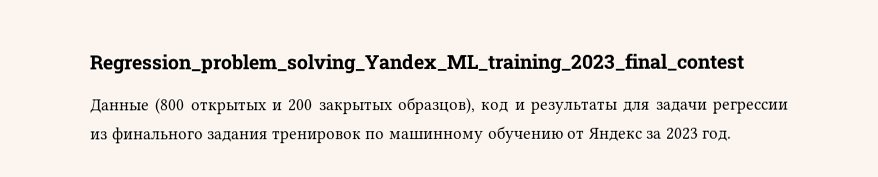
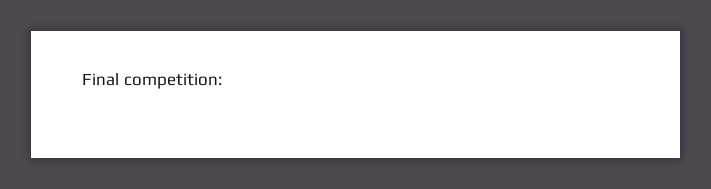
[89,52,744,75] [90,96,790,115] [90,125,733,144] Regression_problem_solving_Yandex_ML_training_2023_final_contest // Данные (800 открытых и 200 закрытых образцов), код и результаты для задачи регрессии из финального задания тренировок по машинному обучению от Яндекс за 2023 год. -> [82,73,222,89] Final competition:

